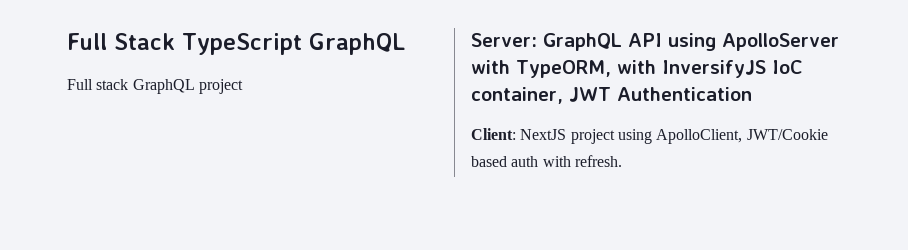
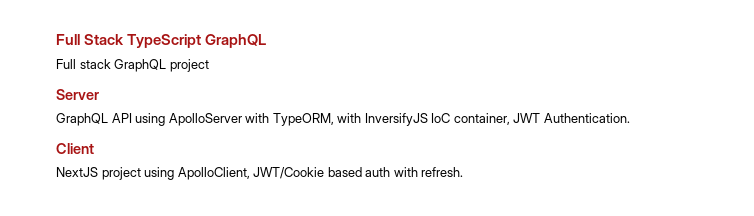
[471,33,537,47] Server: -> [56,89,99,100] Server //
[617,87,752,101] [471,128,516,140] Authentication // Client: -> [543,113,630,123] [56,143,94,154] Authentication. // Client //

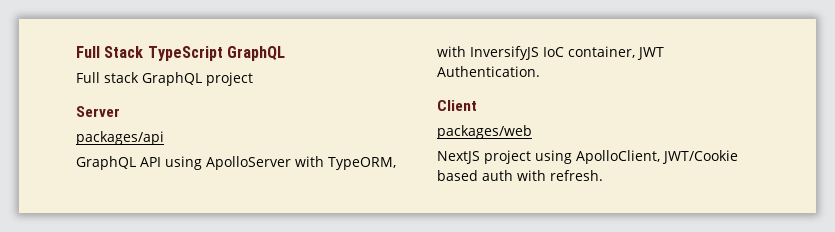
(99, 94) none -> [76,131,164,145] // packages/api
(94, 148) none -> [437,125,532,139] // packages/web

